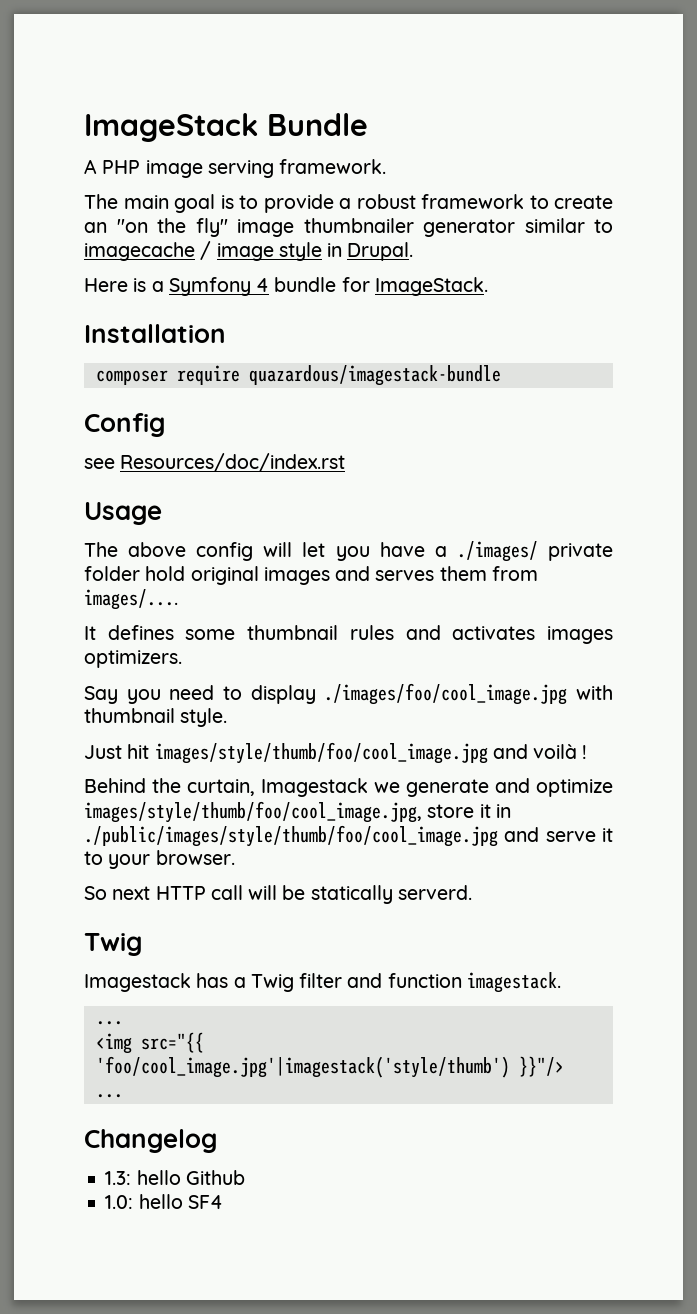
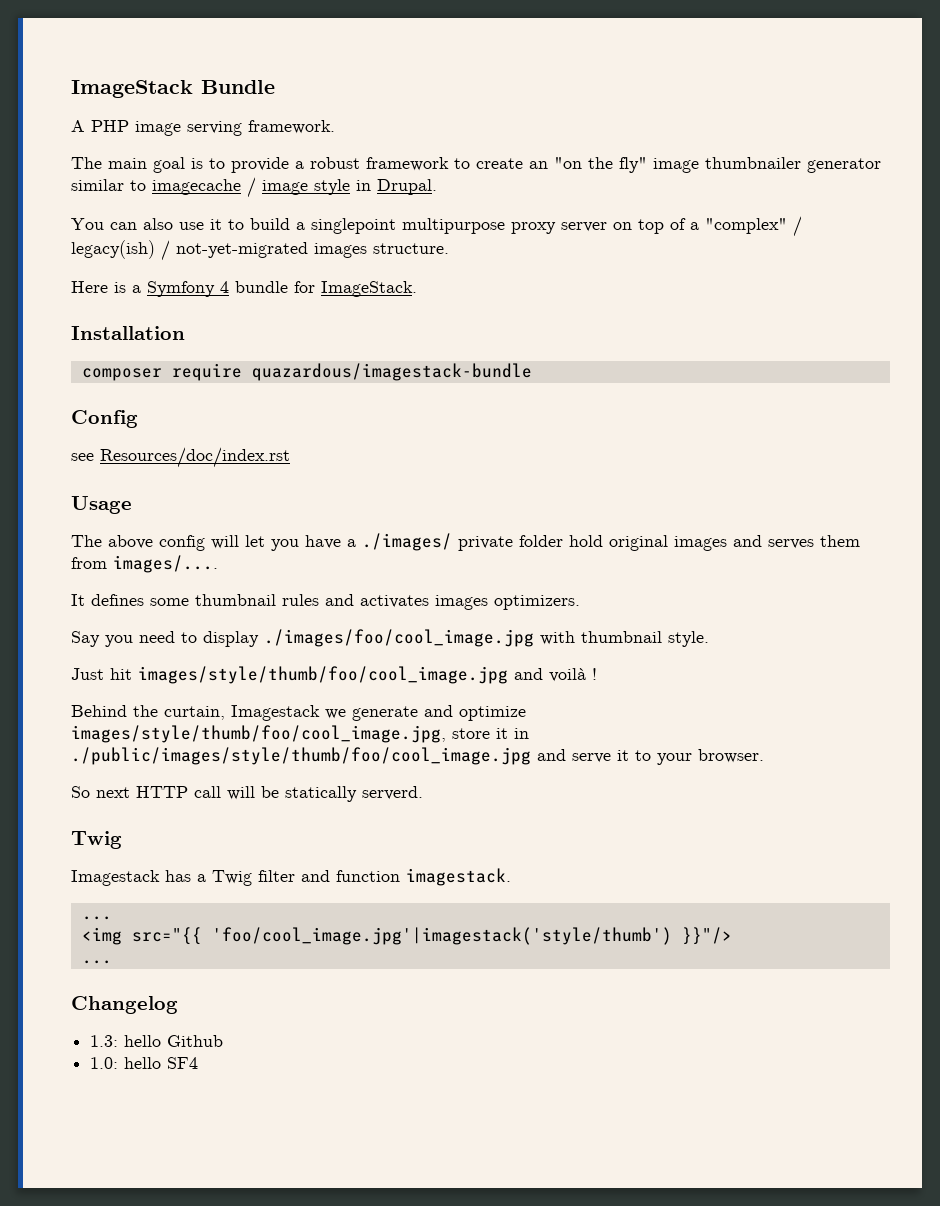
(414, 251) none -> [71,216,802,237] [71,240,449,261] // You can also use it to build a singlepoint multipurpose proxy server on top of a "complex" / legacy(ish) / not-yet-migrated images structure.

